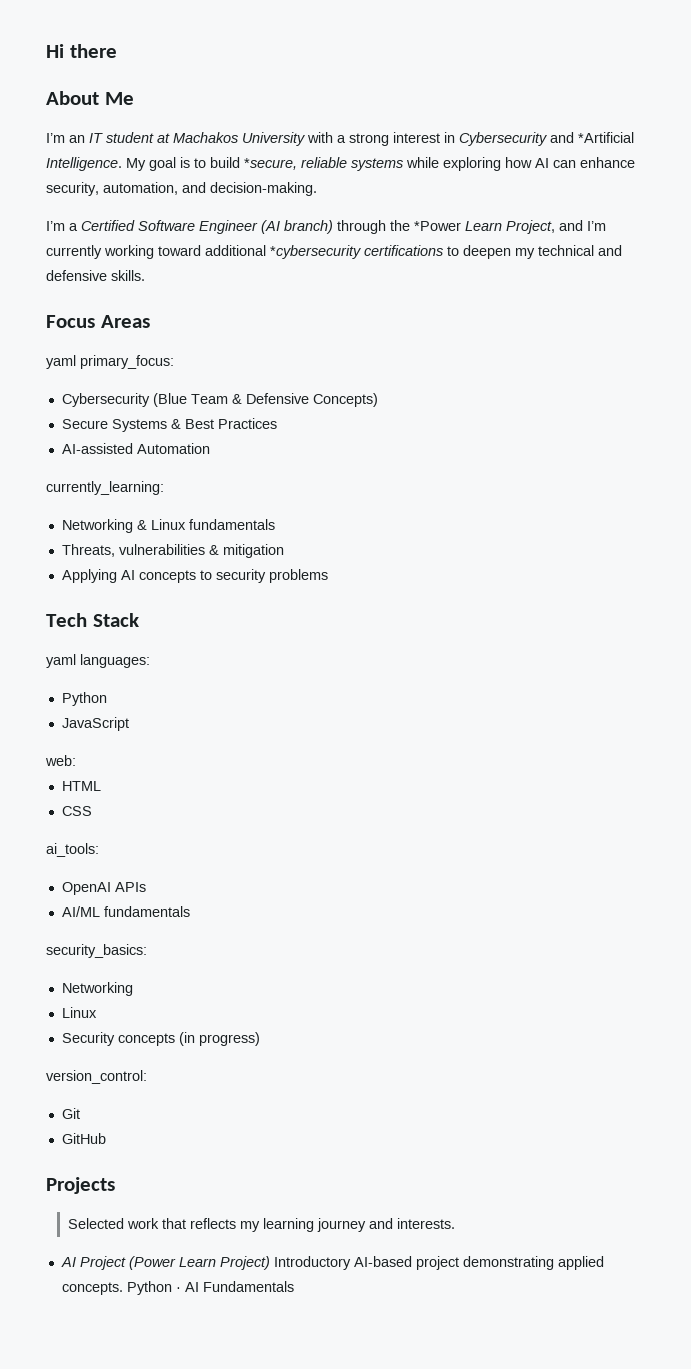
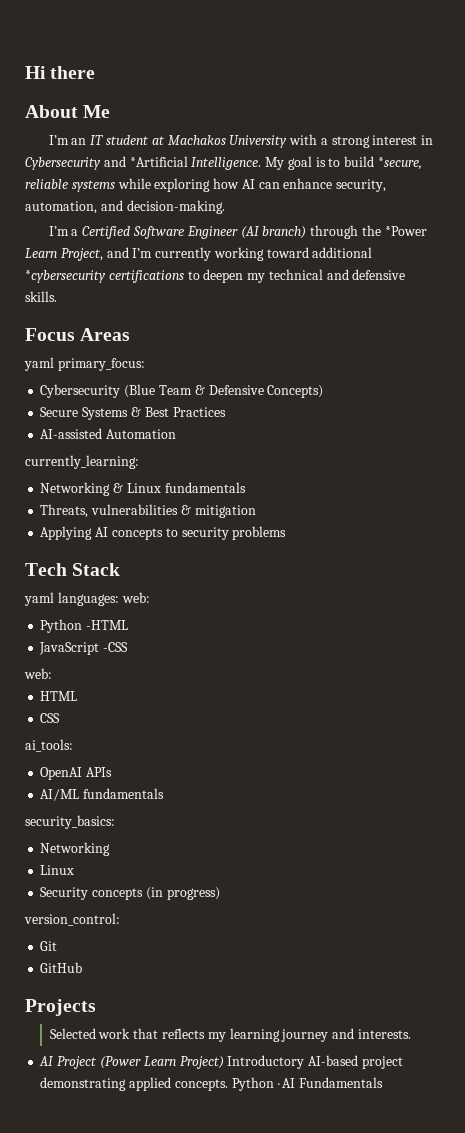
[61,692,107,706] // Python -> [121,592,150,603] [40,619,129,633] web: // Python -HTML
(129, 724) none -> [103,642,129,652] -CSS

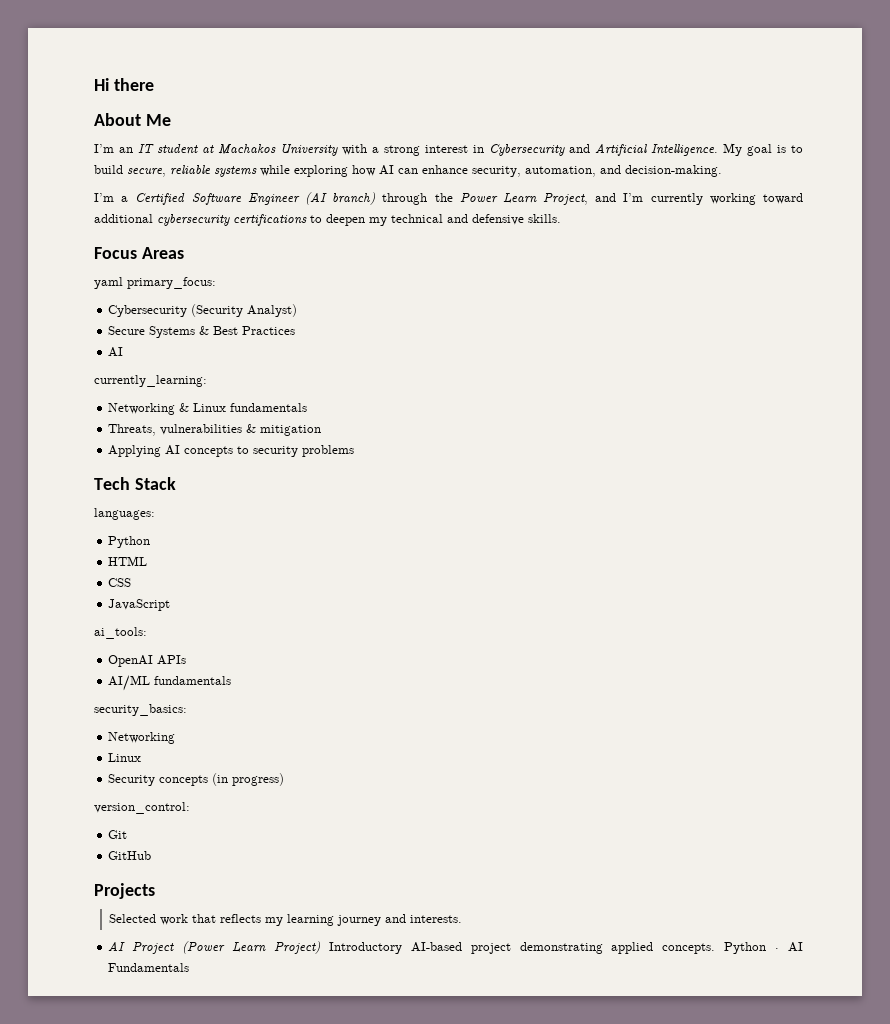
[129,156,188,167] *Artificial -> [595,143,647,156] Artificial
[378,157,423,170] *secure, -> [127,168,166,177] secure,
[384,226,427,236] *Power -> [459,193,498,203] Power
[25,270,106,283] *cybersecurity -> [157,214,230,226] cybersecurity
[124,384,324,398] (Blue Team & Defensive Concepts) -> [191,304,298,317] (Security Analyst)
[40,428,177,439] AI-assisted Automation -> [108,347,124,357] AI
[24,592,54,606] yaml -> (176, 483) none
[121,592,150,603] [40,619,129,633] [39,642,129,655] [24,668,52,679] web: // Python -HTML // JavaScript -CSS // web: -> [108,536,151,548] // Python
(61, 718) none -> [108,599,171,611] // JavaScript

